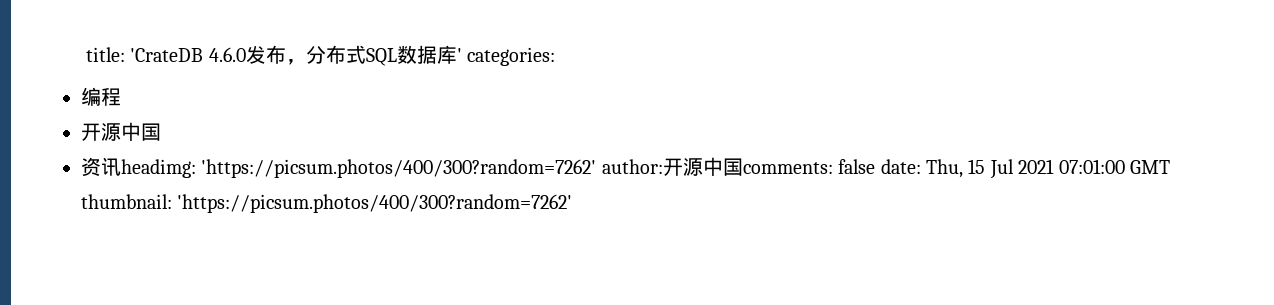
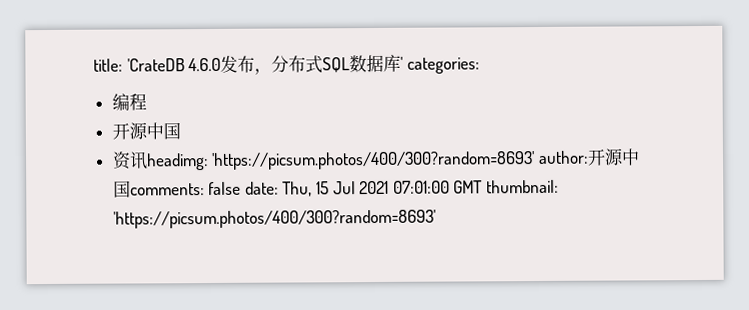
[201,159,597,178] 'https://picsum.photos/400/300?random=7262' -> [211,151,536,170] 'https://picsum.photos/400/300?random=8693'
[177,194,573,213] 'https://picsum.photos/400/300?random=7262' -> [112,209,436,229] 'https://picsum.photos/400/300?random=8693'

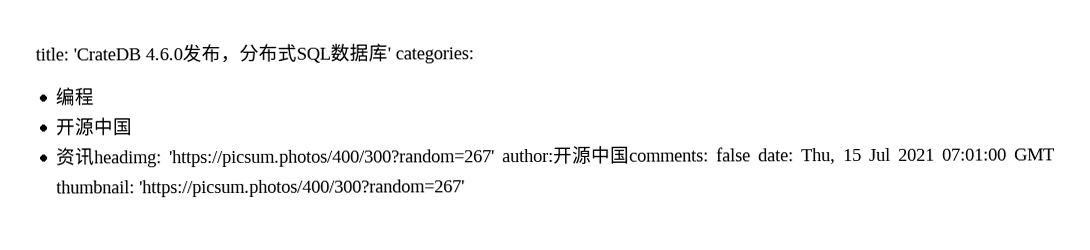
[211,151,536,170] 'https://picsum.photos/400/300?random=8693' -> [169,149,496,168] 'https://picsum.photos/400/300?random=267'
[112,209,436,229] 'https://picsum.photos/400/300?random=8693' -> [139,179,466,198] 'https://picsum.photos/400/300?random=267'

